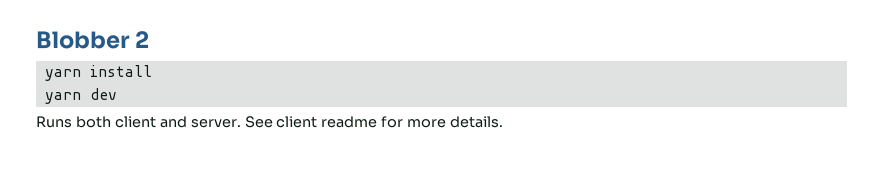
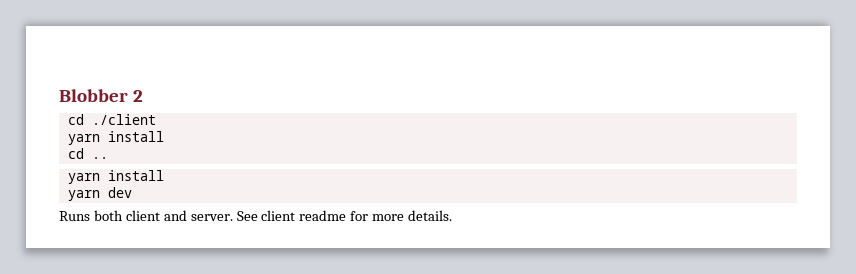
(150, 39) none -> [67,114,156,125] [67,131,164,145] [67,148,108,159] // cd ./client // yarn install // cd ..

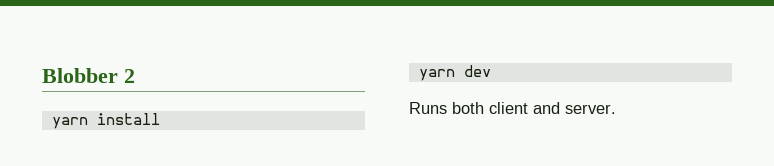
[67,114,156,125] [67,131,164,145] [67,148,108,159] // cd ./client // yarn install // cd .. -> (135, 76) none
[236,210,453,221] See client readme for more details. -> (616, 109) none

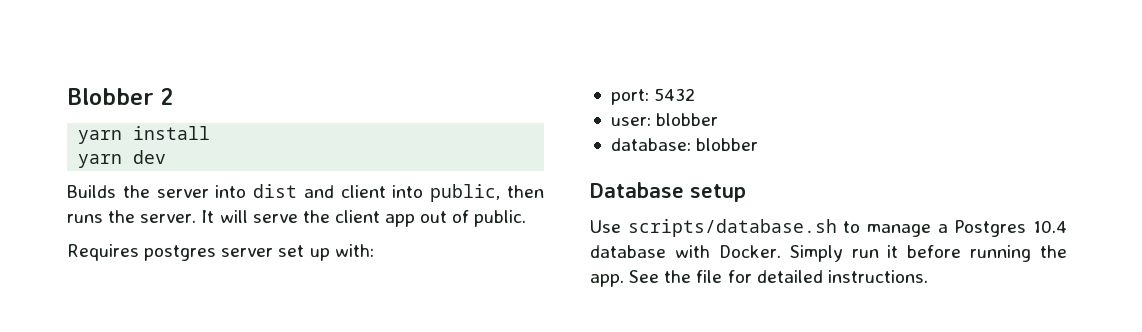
[409,102,616,114] Runs both client and server. -> [67,184,544,202] [67,210,527,227] [67,244,374,261] [610,88,696,105] [610,113,719,126] [610,138,759,151] [590,182,746,202] [590,219,1067,237] [590,245,1067,262] [590,270,928,287] Builds the server into dist and client into public, then runs the server. It will serve the client app out of public. // Requires postgres server set up with: // port: 5432 // user: blobber // database: blobber // Database setup // Use scripts/database.sh to manage a Postgres 10.4 database with Docker. Simply run it before running the app. See the file for detailed instructions.

